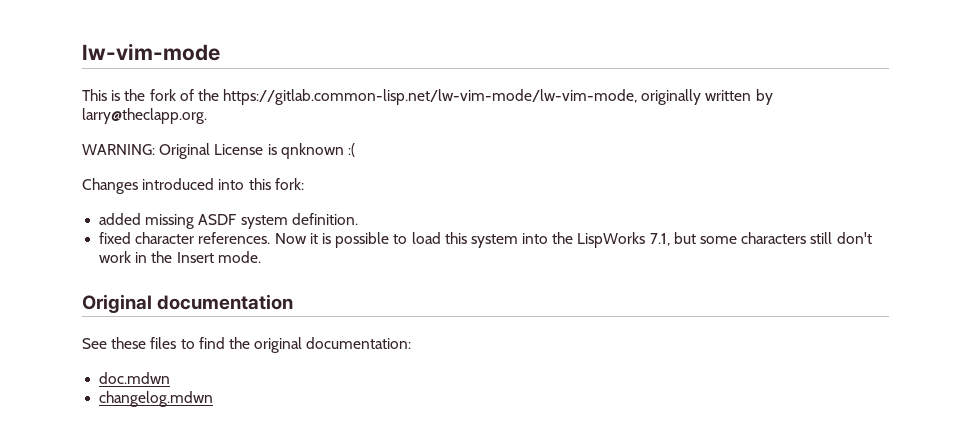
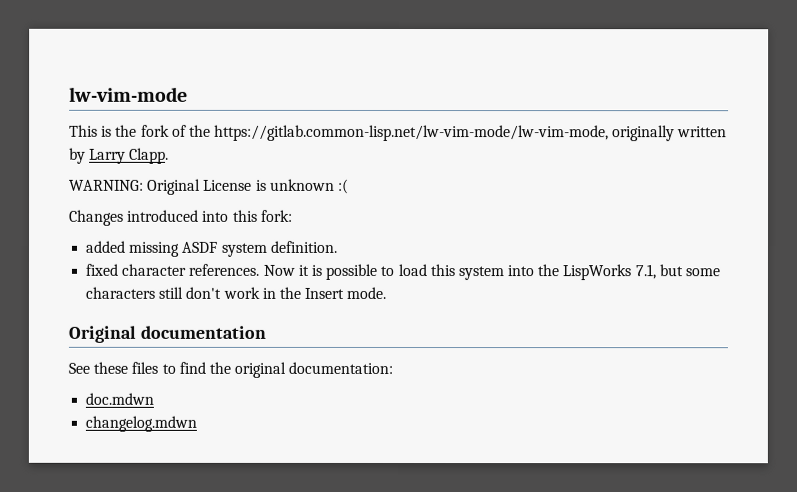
[82,108,207,124] larry@theclapp.org. -> [89,147,170,164] Larry Clapp.
[280,143,344,159] qnknown -> [269,178,335,191] unknown

